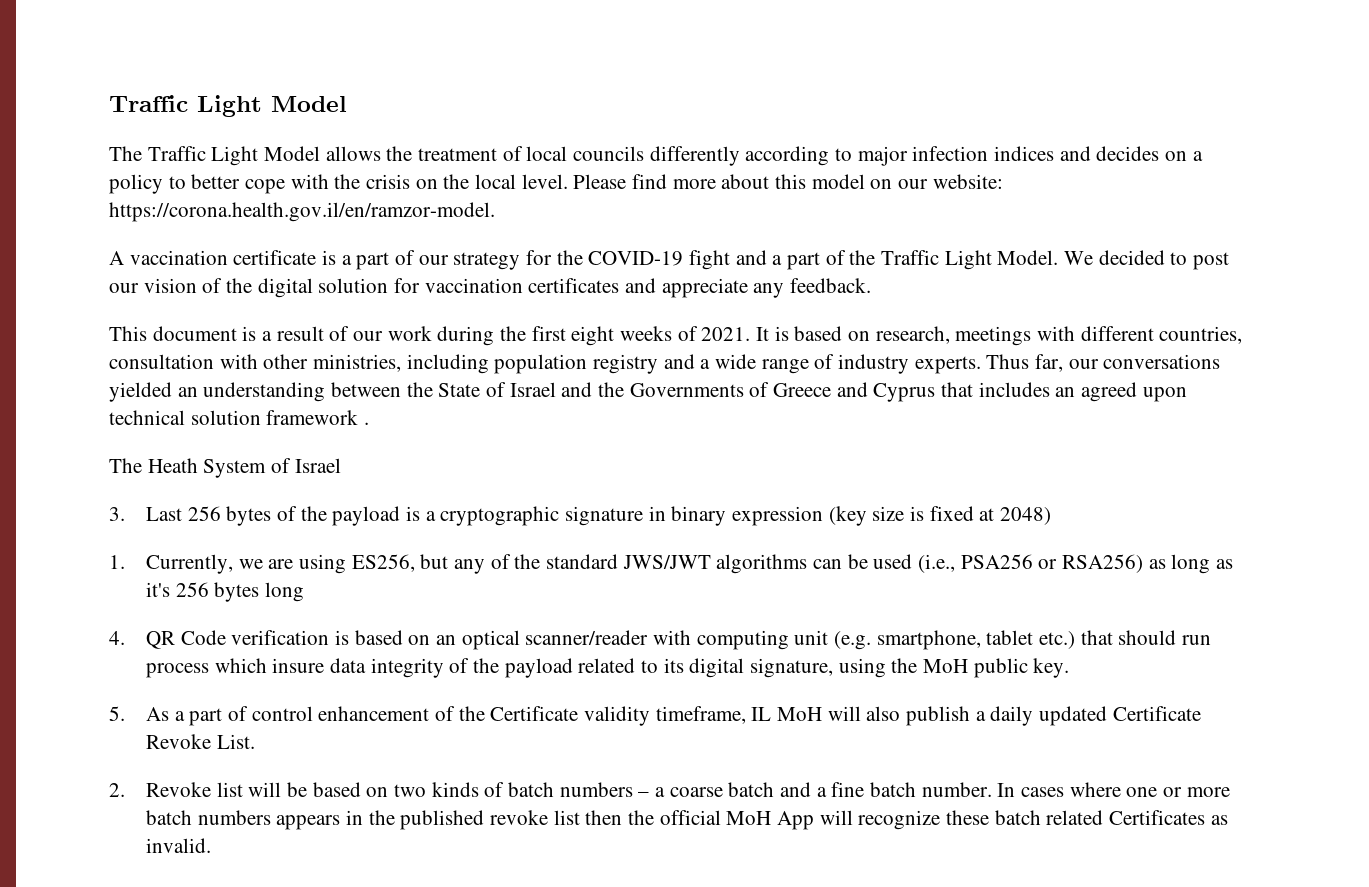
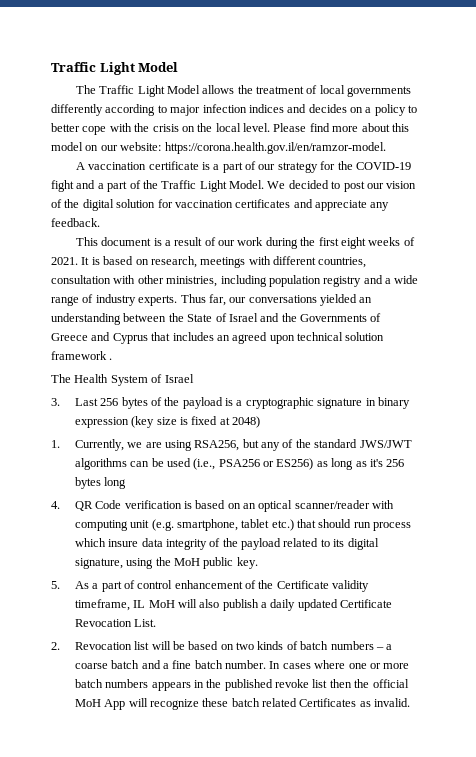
[573,146,645,161] councils -> [347,86,412,97] governments
[147,458,198,473] Heath -> [74,374,109,383] Health
[351,554,415,572] ES256, -> [194,440,240,451] RSA256,
[1062,554,1144,573] RSA256) -> [276,458,314,470] ES256)
[146,734,212,749] Revoke -> [74,619,132,627] Revocation
[146,782,212,797] Revoke -> [74,642,132,650] Revocation

